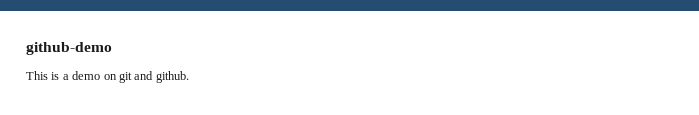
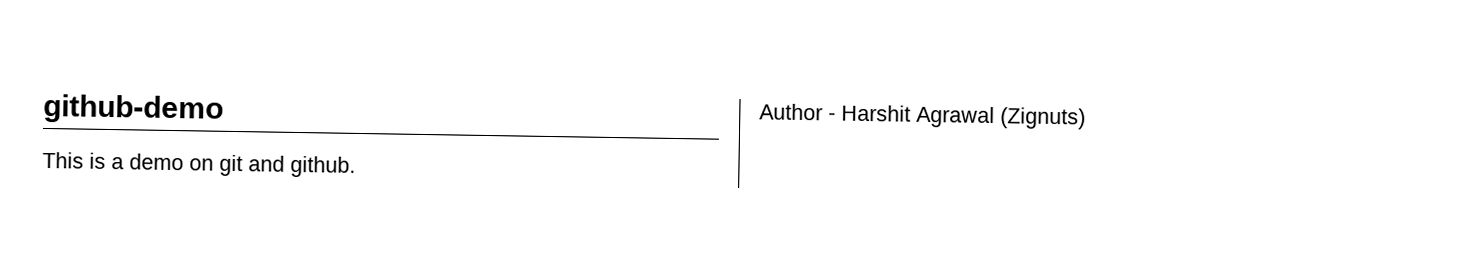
(189, 77) none -> [759,103,1086,130] // Author - Harshit Agrawal (Zignuts)

